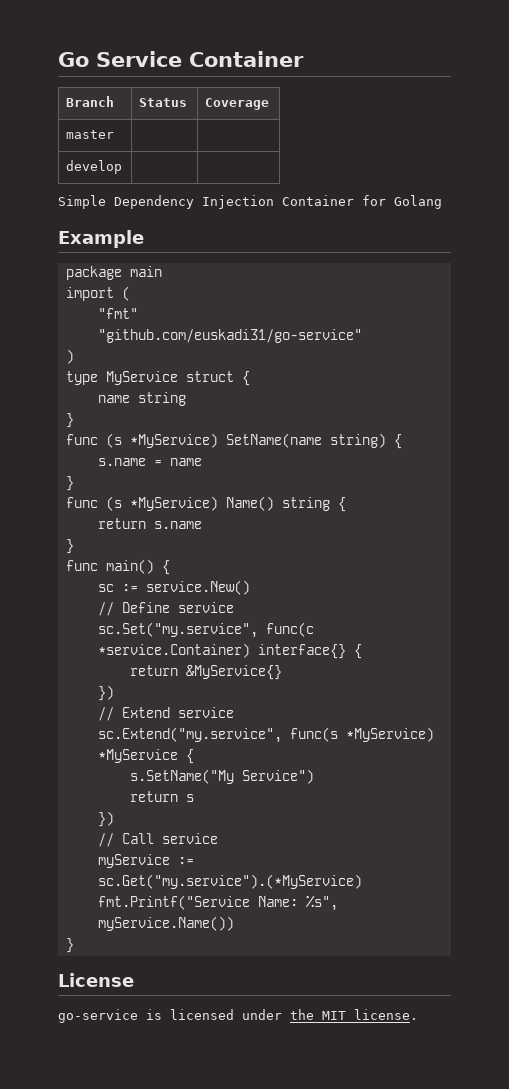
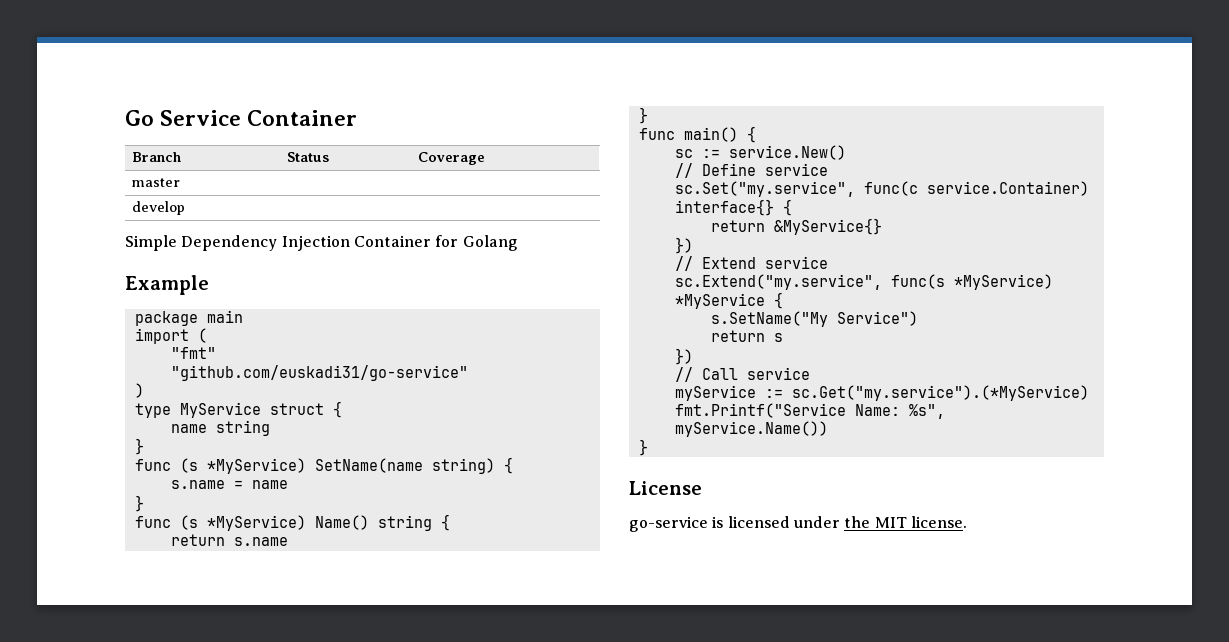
[97,643,250,658] *service.Container) -> [926,181,1089,196] service.Container)

